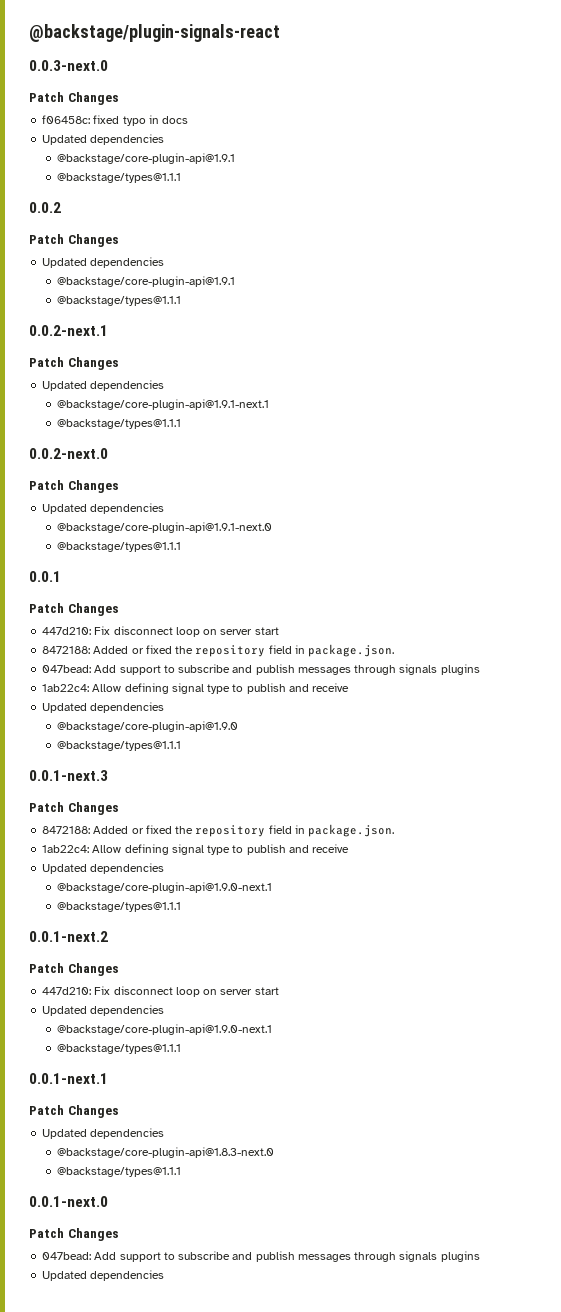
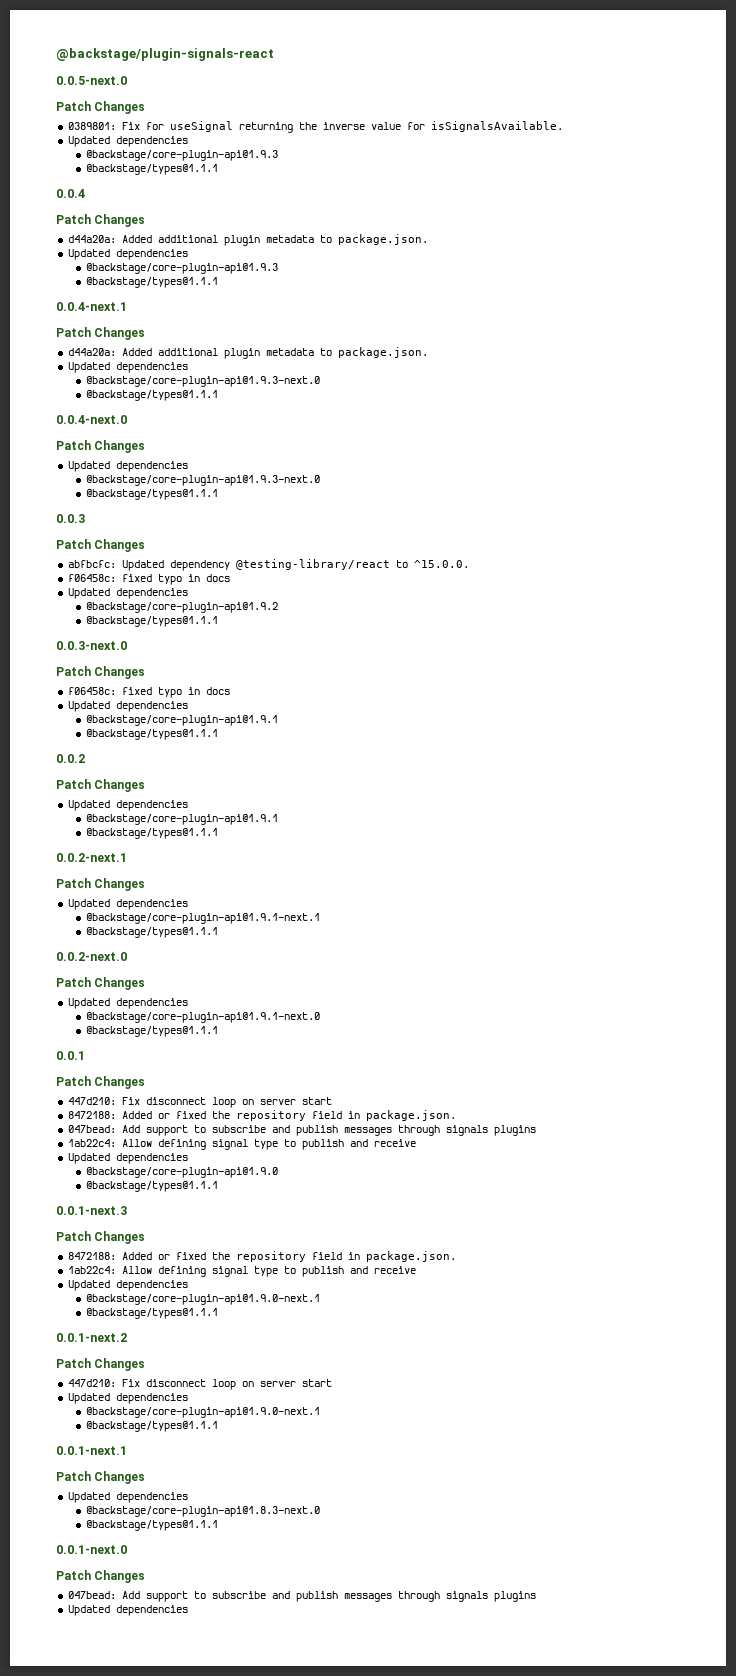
(280, 33) none -> [56,76,127,85] [56,101,146,114] [67,121,563,133] [67,136,188,147] [85,150,278,161] [85,164,218,175] [56,189,85,198] [56,214,146,227] [67,234,428,246] [67,249,188,260] [85,263,278,274] [85,277,218,288] [56,302,127,311] [56,327,146,340] [67,347,428,359] [67,362,188,373] [85,376,320,387] [85,390,218,401] [56,415,127,424] [56,440,146,453] [67,461,188,472] [85,475,320,486] [85,489,218,500] [56,514,85,523] [56,539,146,552] [67,559,469,571] [67,574,230,585] [67,588,188,599] [85,602,278,613] [85,616,218,627] // 0.0.5-next.0 // Patch Changes // 0389801: Fix for useSignal returning the inverse value for isSignalsAvailable. // Updated dependencies // @backstage/core-plugin-api@1.9.3 // @backstage/types@1.1.1 // 0.0.4 // Patch Changes // d44a20a: Added additional plugin metadata to package.json. // Updated dependencies // @backstage/core-plugin-api@1.9.3 // @backstage/types@1.1.1 // 0.0.4-next.1 // Patch Changes // d44a20a: Added additional plugin metadata to package.json. // Updated dependencies // @backstage/core-plugin-api@1.9.3-next.0 // @backstage/types@1.1.1 // 0.0.4-next.0 // Patch Changes // Updated dependencies // @backstage/core-plugin-api@1.9.3-next.0 // @backstage/types@1.1.1 // 0.0.3 // Patch Changes // abfbcfc: Updated dependency @testing-library/react to ^15.0.0. // f06458c: fixed typo in docs // Updated dependencies // @backstage/core-plugin-api@1.9.2 // @backstage/types@1.1.1

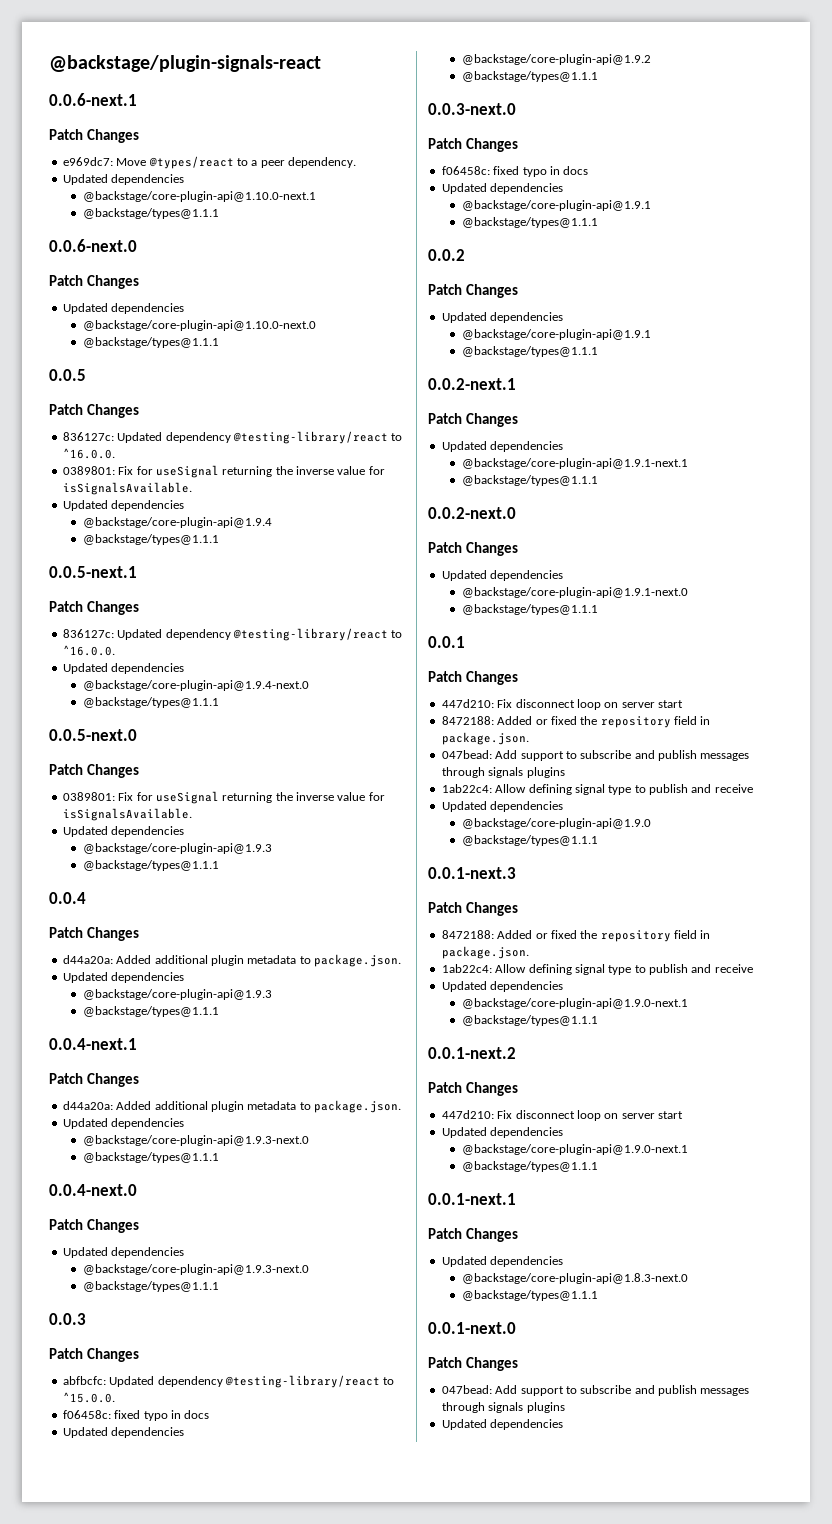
(274, 54) none -> [49,93,137,106] [49,129,139,143] [62,156,356,169] [62,174,185,185] [82,191,316,202] [82,208,219,219] [49,239,137,252] [49,275,139,289] [62,303,185,314] [82,320,316,331] [82,337,219,348] [49,369,86,381] [49,404,139,418] [62,431,403,444] [62,448,115,459] [62,465,385,478] [62,482,192,495] [62,500,185,511] [82,517,272,528] [82,534,219,545] [49,566,137,578] [49,601,139,615] [62,628,403,641] [62,645,115,656] [62,663,185,674] [82,680,309,691] [82,697,219,708] // 0.0.6-next.1 // Patch Changes // e969dc7: Move @types/react to a peer dependency. // Updated dependencies // @backstage/core-plugin-api@1.10.0-next.1 // @backstage/types@1.1.1 // 0.0.6-next.0 // Patch Changes // Updated dependencies // @backstage/core-plugin-api@1.10.0-next.0 // @backstage/types@1.1.1 // 0.0.5 // Patch Changes // 836127c: Updated dependency @testing-library/react to ^16.0.0. // 0389801: Fix for useSignal returning the inverse value for isSignalsAvailable. // Updated dependencies // @backstage/core-plugin-api@1.9.4 // @backstage/types@1.1.1 // 0.0.5-next.1 // Patch Changes // 836127c: Updated dependency @testing-library/react to ^16.0.0. // Updated dependencies // @backstage/core-plugin-api@1.9.4-next.0 // @backstage/types@1.1.1

